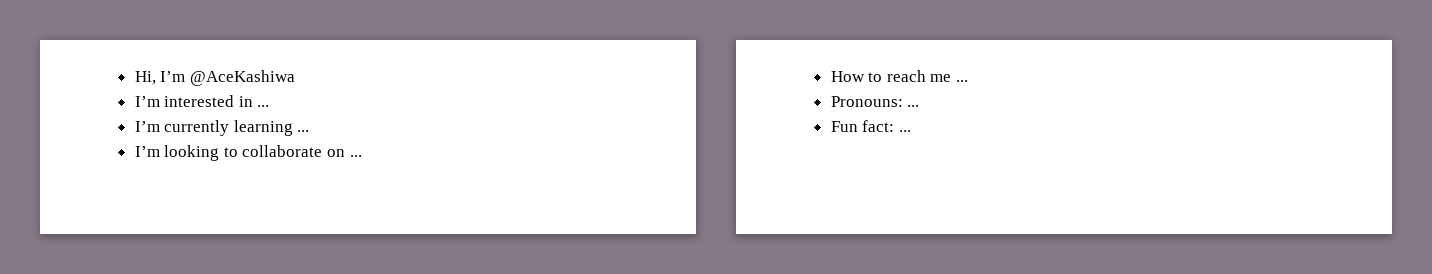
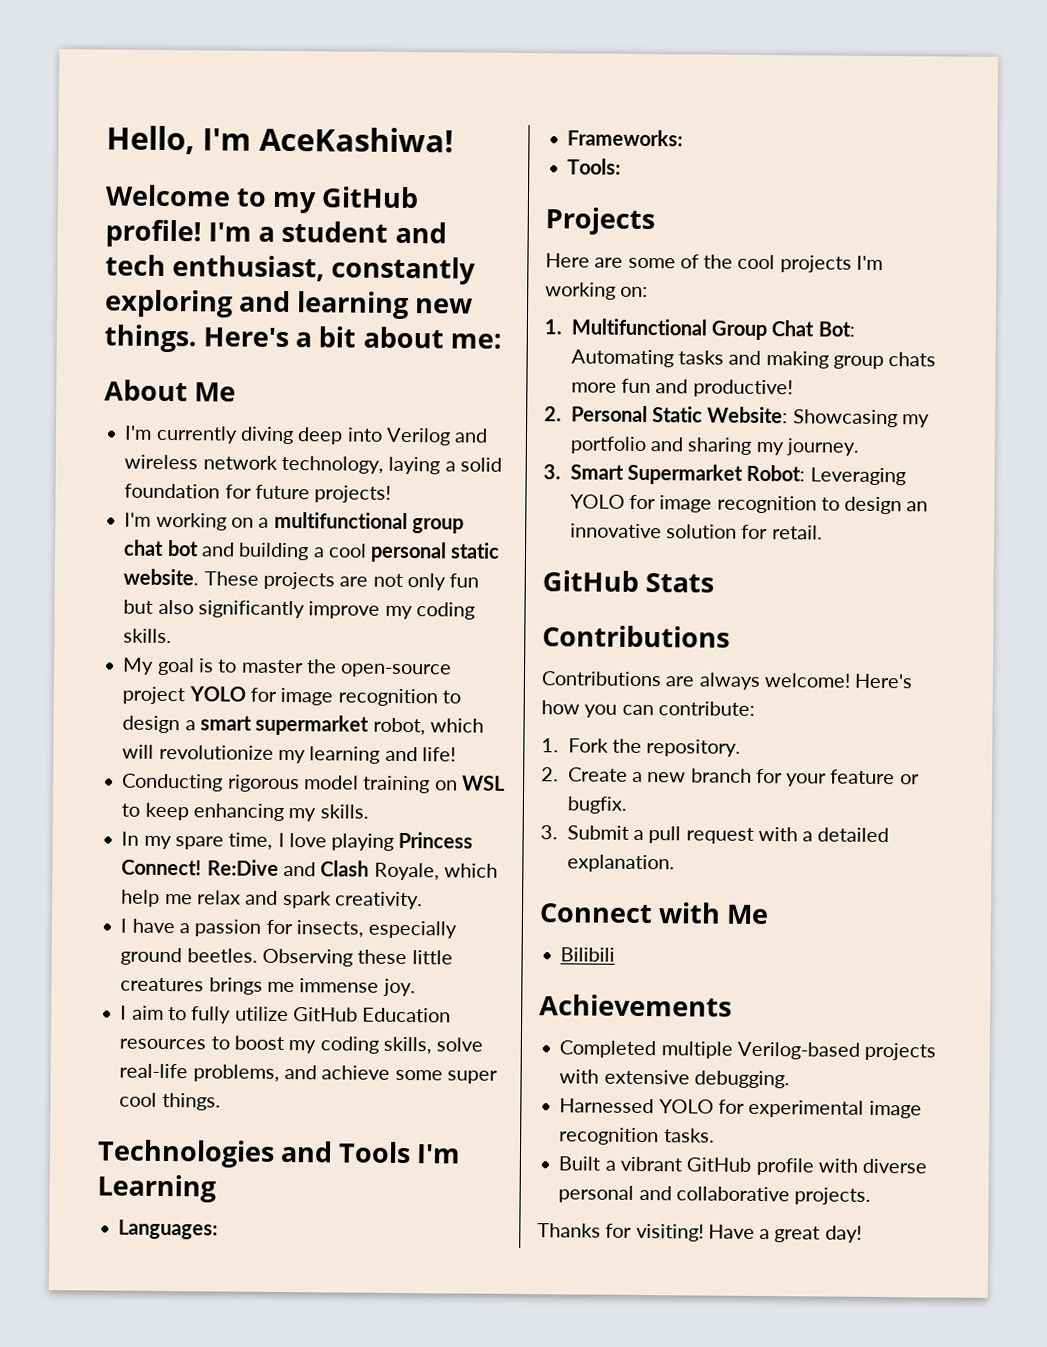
[134,70,295,86] [134,95,270,107] [134,120,310,136] [134,145,362,161] [830,70,969,82] [830,96,920,107] [830,120,911,132] Hi, I’m @AceKashiwa // I’m interested in ... // I’m currently learning ... // I’m looking to collaborate on ... // How to reach me ... // Pronouns: ... // Fun fact: ... -> [106,125,454,155] [105,184,420,214] [105,219,447,248] [105,254,477,285] [104,289,474,320] [104,324,502,353] [104,379,237,402] [124,425,489,446] [124,454,502,475] [124,483,392,503] [124,511,464,534] [123,539,501,563] [123,568,480,591] [123,599,475,620] [123,628,173,644] [122,657,453,678] [122,686,461,707] [122,714,484,736] [122,744,456,764] [122,773,506,794] [121,802,369,822] [121,831,474,851] [121,859,498,881] [121,889,423,910] [120,918,458,939] [120,947,453,967] [120,977,416,997] [120,1005,452,1024] [119,1035,484,1055] [119,1063,498,1084] [119,1092,221,1111] [97,1139,462,1168] [97,1174,216,1203] [118,1219,219,1240] [567,129,684,147] [567,158,622,175] [545,207,655,236] [545,253,883,273] [545,282,649,300] [544,318,855,341] [570,349,937,370] [570,378,793,398] [544,405,930,428] [569,436,859,456] [543,463,906,486] [569,494,929,515] [569,523,823,540] [542,570,715,593] [542,625,730,648] [541,671,914,690] [541,700,755,718] [541,738,742,757] [541,767,920,787] [566,796,627,814] [540,825,890,844] [566,854,675,873] [539,902,770,925] [560,947,616,962] [539,994,732,1017] [559,1040,937,1061] [559,1069,790,1089] [559,1098,922,1119] [559,1127,715,1146] [558,1156,928,1176] [558,1185,872,1205] [537,1223,862,1243] Hello, I'm AceKashiwa! // Welcome to my GitHub profile! I'm a student and tech enthusiast, constantly exploring and learning new things. Here's a bit about me: // About Me // I'm currently diving deep into Verilog and wireless network technology, laying a solid foundation for future projects! // I'm working on a multifunctional group chat bot and building a cool personal static website. These projects are not only fun but also significantly improve my coding skills. // My goal is to master the open-source project YOLO for image recognition to design a smart supermarket robot, which will revolutionize my learning and life! // Conducting rigorous model training on WSL to keep enhancing my skills. // In my spare time, I love playing Princess Connect! Re:Dive and Clash Royale, which help me relax and spark creativity. // I have a passion for insects, especially ground beetles. Observing these little creatures brings me immense joy. // I aim to fully utilize GitHub Education resources to boost my coding skills, solve real-life problems, and achieve some super cool things. // Technologies and Tools I'm Learning // Languages: // Frameworks: // Tools: // Projects // Here are some of the cool projects I'm working on: // 1. Multifunctional Group Chat Bot: Automating tasks and making group chats more fun and productive! // 2. Personal Static Website: Showcasing my portfolio and sharing my journey. // 3. Smart Supermarket Robot: Leveraging YOLO for image recognition to design an innovative solution for retail. // GitHub Stats // Contributions // Contributions are always welcome! Here's how you can contribute: // 1. Fork the repository. // 2. Create a new branch for your feature or bugfix. // 3. Submit a pull request with a detailed explanation. // Connect with Me // Bilibili // Achievements // Completed multiple Verilog-based projects with extensive debugging. // Harnessed YOLO for experimental image recognition tasks. // Built a vibrant GitHub profile with diverse personal and collaborative projects. // Thanks for visiting! Have a great day!

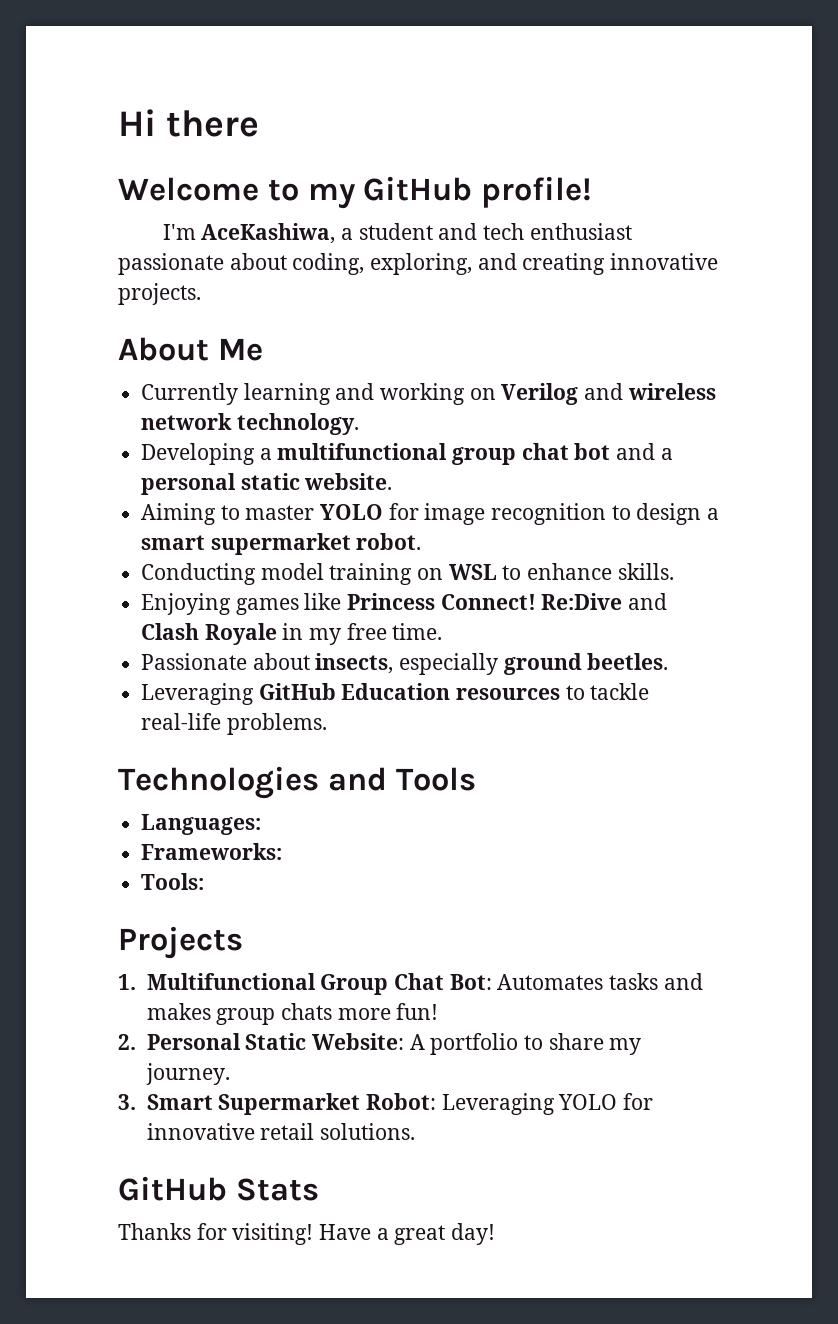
[106,125,454,155] Hello, I'm AceKashiwa! -> [118,109,260,137] Hi there
[208,222,253,242] I'm -> [162,223,336,244] // I'm AceKashiwa,
[172,255,477,285] [104,289,474,320] [104,324,502,353] [104,379,237,402] [124,425,489,446] [124,454,502,475] [124,483,392,503] [124,512,254,531] enthusiast, constantly exploring and learning new things. Here's a bit about me: // About Me // I'm currently diving deep into Verilog and wireless network technology, laying a solid foundation for future projects! // I'm working on -> [529,223,632,240] [118,253,719,275] [118,283,201,305] [118,337,263,361] [141,383,716,405] [141,413,359,435] [141,443,256,465] enthusiast passionate about coding, exploring, and creating innovative projects. // About Me // Currently learning and working on Verilog and wireless network technology. // Developing
[238,542,367,561] building a cool -> [660,448,673,460] a
[203,571,480,591] [123,599,475,620] [123,628,173,644] [122,657,453,678] [122,686,186,705] These projects are not only fun but also significantly improve my coding skills. // My goal is to master the open-source project -> [141,503,315,525] // Aiming to master
[372,717,484,736] [122,744,456,764] robot, which will revolutionize my learning and life! -> [356,533,422,550] robot.
[227,774,300,793] rigorous -> (257, 574) none
[144,802,369,822] [121,831,395,851] keep enhancing my skills. // In my spare time, I love playing -> [527,563,674,580] [141,593,342,615] enhance skills. // Enjoying games like
[373,862,498,881] [121,889,423,910] [120,918,458,939] [120,947,453,967] [120,977,416,997] [120,1005,452,1024] [119,1035,484,1055] [119,1063,498,1084] [119,1092,221,1111] Royale, which help me relax and spark creativity. // I have a passion for insects, especially ground beetles. Observing these little creatures brings me immense joy. // I aim to fully utilize GitHub Education resources to boost my coding skills, solve real-life problems, and achieve some super cool things. -> [204,623,443,645] [141,653,669,675] [141,683,650,705] [141,713,327,735] Royale in my free time. // Passionate about insects, especially ground beetles. // Leveraging GitHub Education resources to tackle real-life problems.
[416,1144,462,1164] [97,1174,216,1203] I'm Learning -> (476, 779) none
[545,253,883,273] [545,282,649,300] // Here are some of the cool projects I'm working on: -> (243, 942) none
[570,349,674,368] Automating -> [497,974,604,990] Automates
[765,351,829,369] making -> [146,1003,211,1020] makes
[621,378,793,398] fun and productive! -> [396,1003,439,1020] fun!
[792,409,930,428] [569,436,752,455] Showcasing my portfolio and sharing -> [409,1033,604,1055] A portfolio to share
[659,495,929,515] [569,523,823,540] [542,570,715,593] [542,625,730,648] [541,671,914,690] [541,700,755,718] [541,738,742,757] [541,767,920,787] [566,796,627,814] [540,825,890,844] [566,854,675,873] [539,902,770,925] [560,947,616,962] [539,994,732,1017] [559,1040,937,1061] [559,1069,790,1089] [559,1098,922,1119] [559,1127,715,1146] [558,1156,928,1176] [558,1185,872,1205] image recognition to design an innovative solution for retail. // GitHub Stats // Contributions // Contributions are always welcome! Here's how you can contribute: // 1. Fork the repository. // 2. Create a new branch for your feature or bugfix. // 3. Submit a pull request with a detailed explanation. // Connect with Me // Bilibili // Achievements // Completed multiple Verilog-based projects with extensive debugging. // Harnessed YOLO for experimental image recognition tasks. // Built a vibrant GitHub profile with diverse personal and collaborative projects. -> [146,1123,415,1140] [118,1176,319,1201] innovative retail solutions. // GitHub Stats

